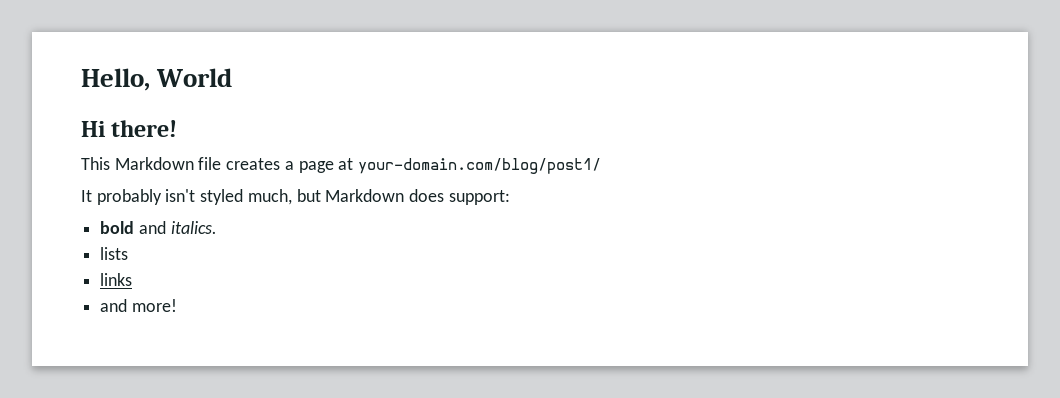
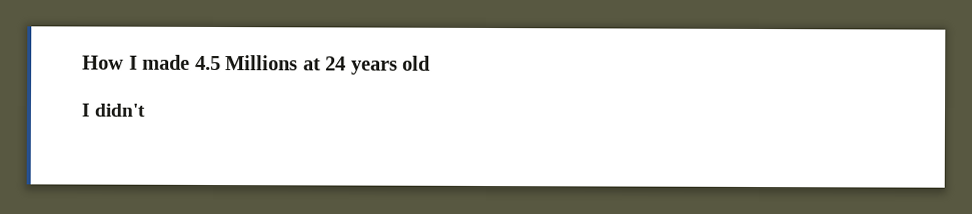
[81,68,233,91] [81,120,178,137] [81,157,602,174] [81,189,510,205] [100,221,217,234] [100,247,129,260] [100,273,133,286] [100,299,177,312] Hello, World // Hi there! // This Markdown file creates a page at your-domain.com/blog/post1/ // It probably isn't styled much, but Markdown does support: // bold and italics. // lists // links // and more! -> [82,54,432,75] [81,103,147,117] How I made 4.5 Millions at 24 years old // I didn't

